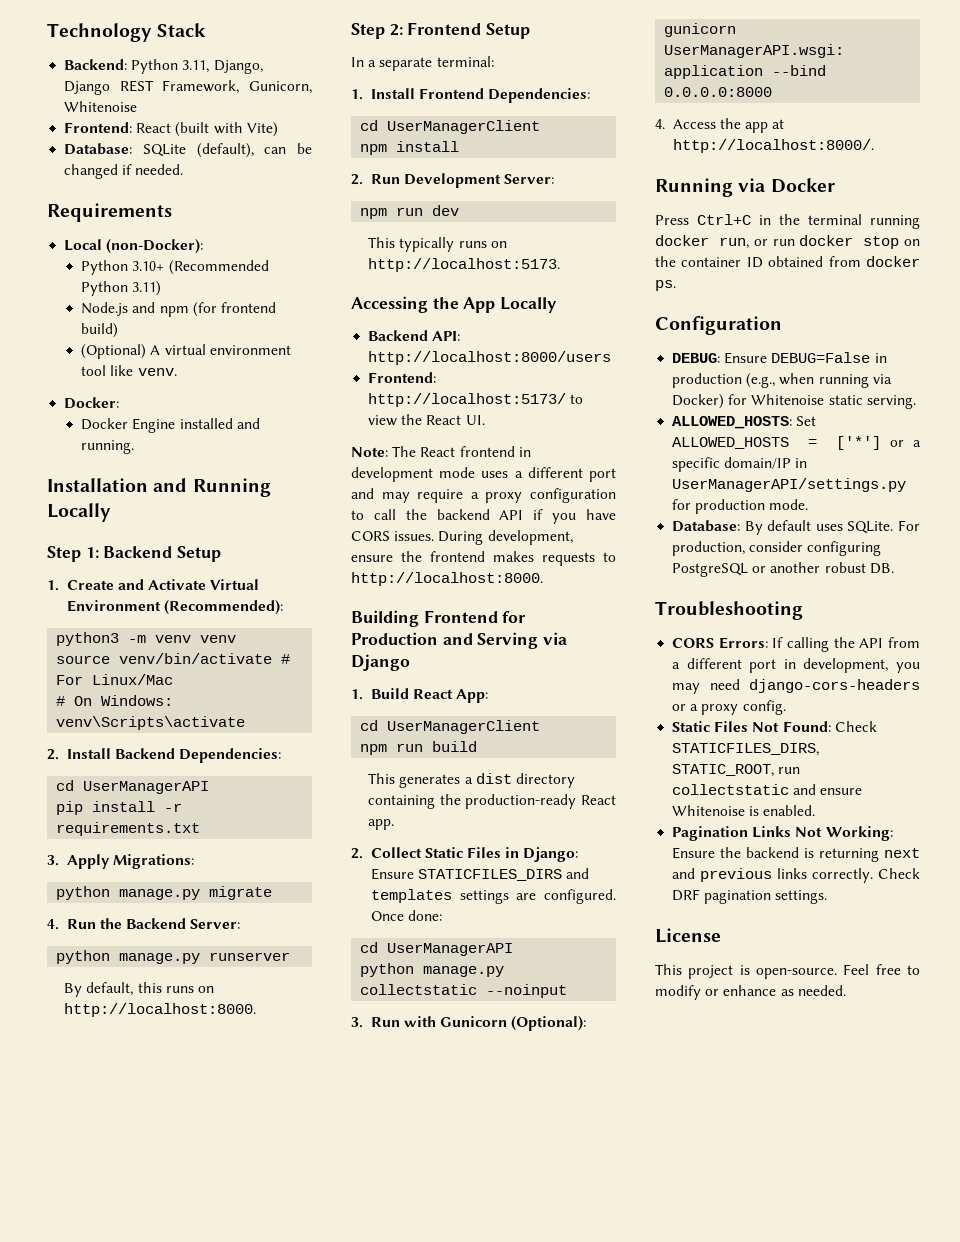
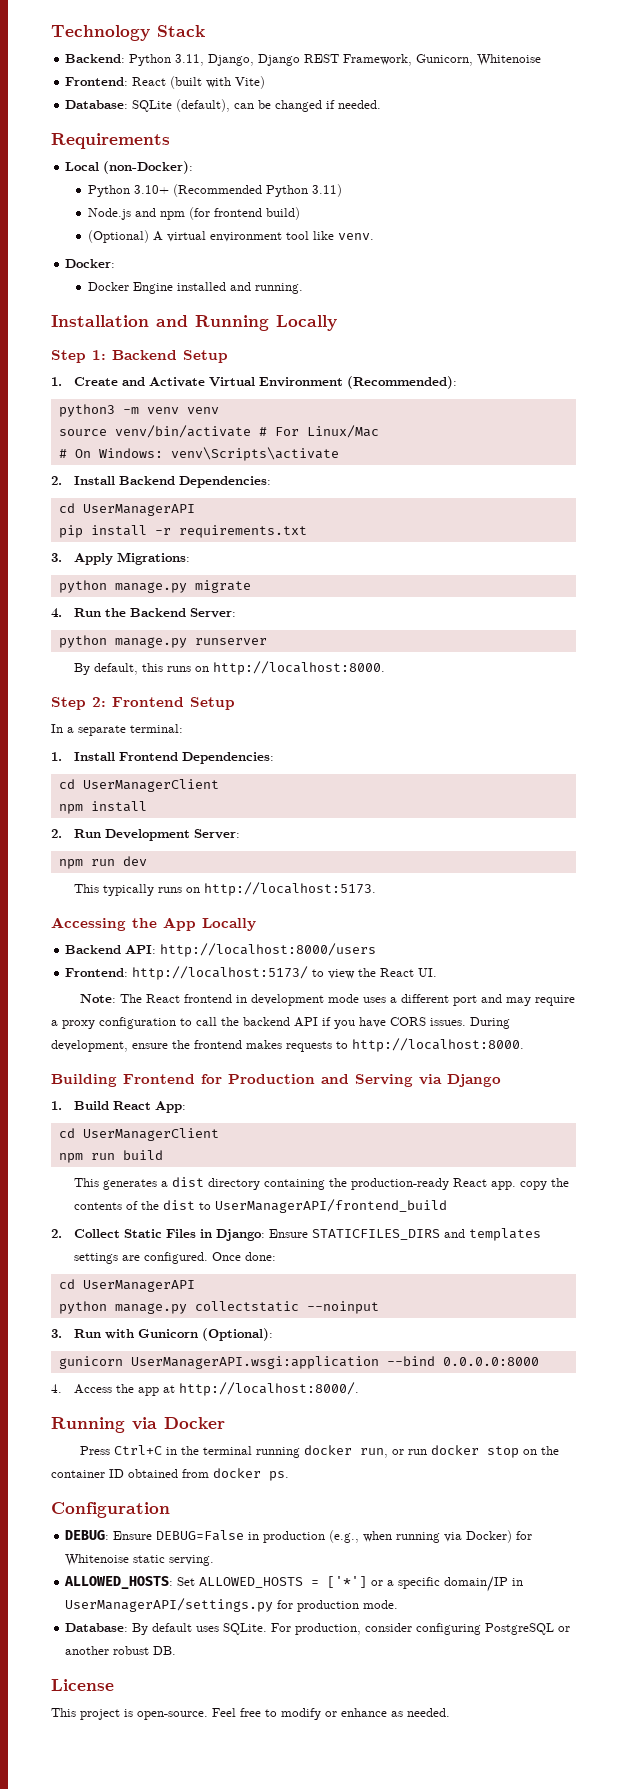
(395, 824) none -> [519,1178,569,1190] [73,1199,447,1213] copy the contents of the dist to UserManagerAPI/frontend_build
[655,601,803,620] [672,637,920,652] [672,658,920,673] [672,679,920,694] [672,700,786,715] [672,721,877,732] [672,743,820,756] [672,764,801,777] [672,784,863,795] [672,805,816,816] [672,826,893,841] [672,847,920,862] [672,868,920,883] [672,889,828,904] // Troubleshooting // CORS Errors: If calling the API from a different port in development, you may need django-cors-headers or a proxy config. // Static Files Not Found: Check STATICFILES_DIRS, STATIC_ROOT, run collectstatic and ensure Whitenoise is enabled. // Pagination Links Not Working: Ensure the backend is returning next and previous links correctly. Check DRF pagination settings. -> (177, 1650) none

